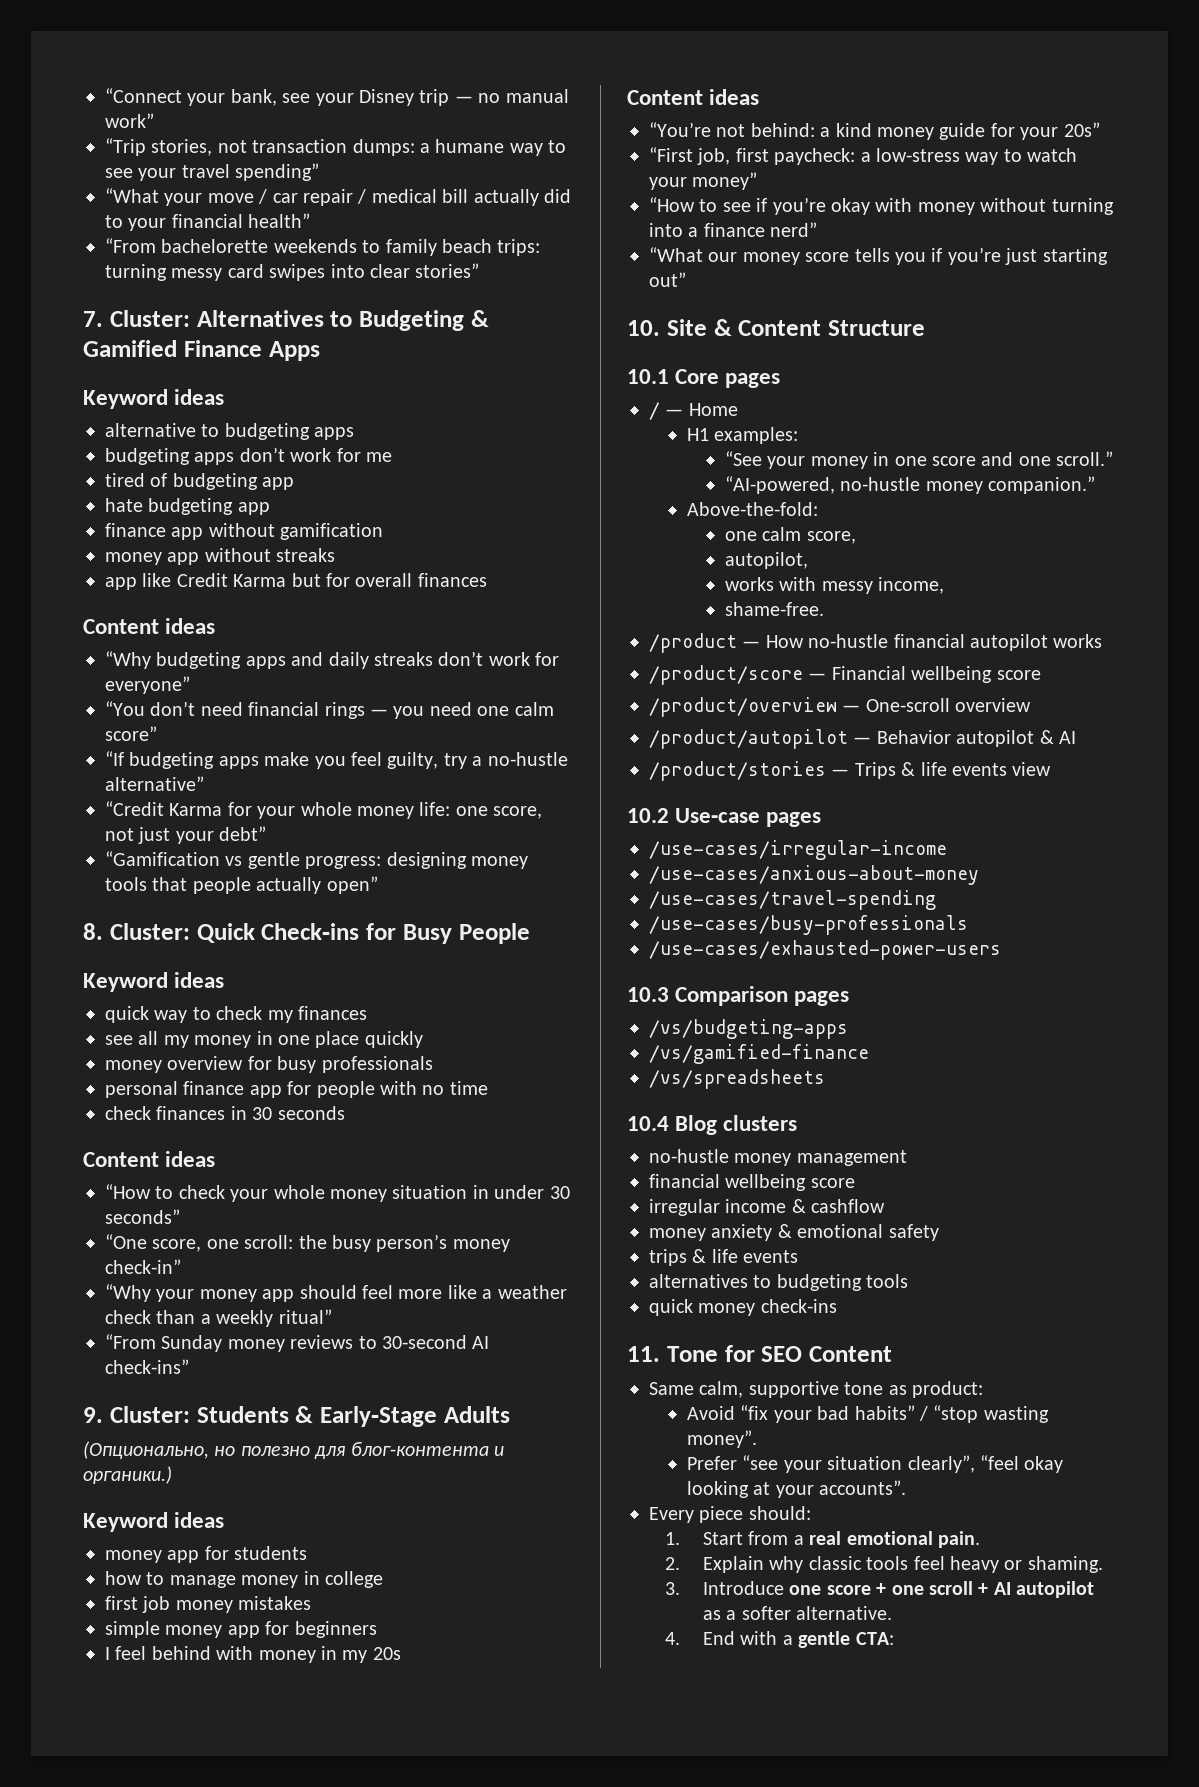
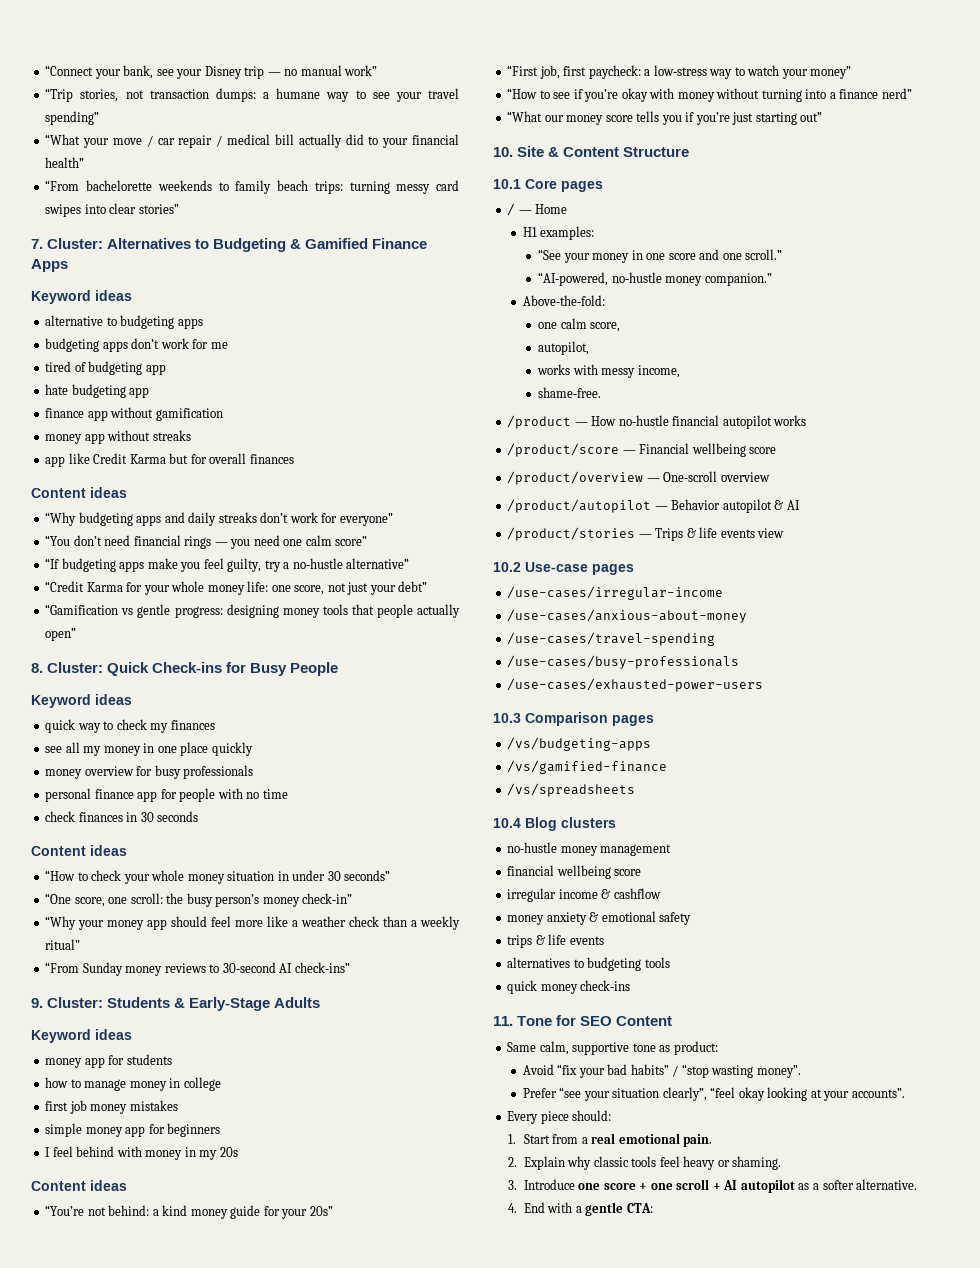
[83,1441,504,1459] [83,1466,172,1484] // (Опционально, но полезно для блог‑контента и органики.) -> (321, 1002) none

